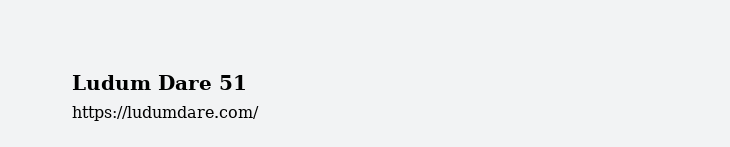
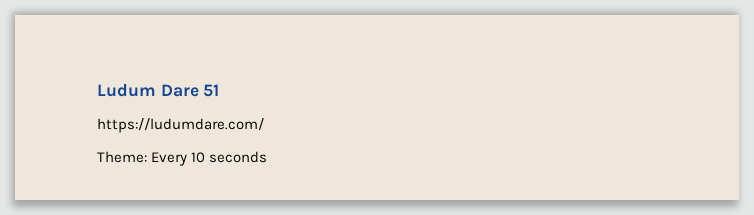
(259, 113) none -> [97,151,268,166] // Theme: Every 10 seconds

